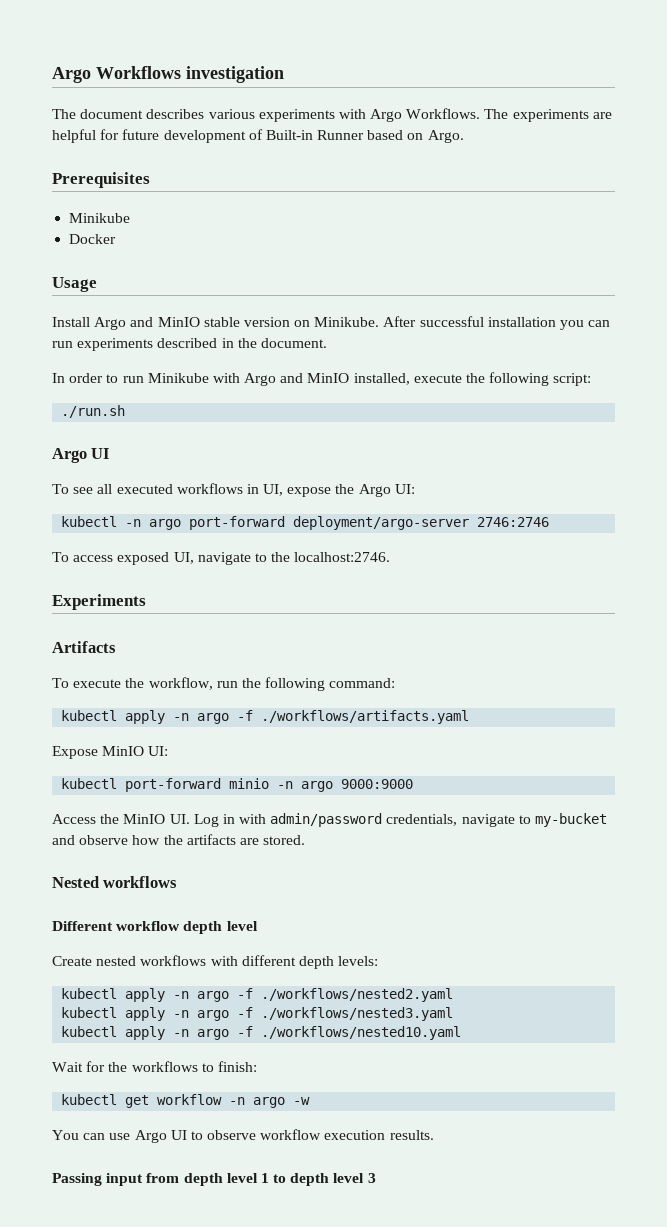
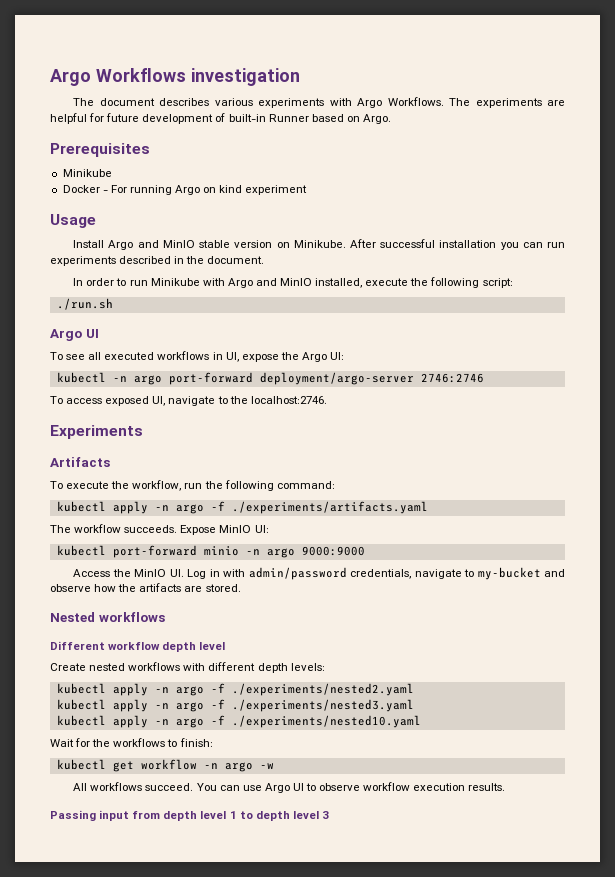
[265,130,313,140] Built-in -> [228,114,266,122] built-in
(117, 239) none -> [102,185,308,195] - For running Argo on kind experiment
[261,710,470,724] ./workflows/artifacts.yaml // -> [231,501,428,514] [50,524,178,533] ./experiments/artifacts.yaml // The workflow succeeds.
[261,988,454,1002] [61,1007,454,1021] [61,1026,462,1040] ./workflows/nested2.yaml // kubectl apply -n argo -f ./workflows/nested3.yaml // kubectl apply -n argo -f ./workflows/nested10.yaml -> [231,683,414,696] [56,699,414,712] [56,715,421,728] ./experiments/nested2.yaml // kubectl apply -n argo -f ./experiments/nested3.yaml // kubectl apply -n argo -f ./experiments/nested10.yaml
(311, 1101) none -> [73,782,194,791] All workflows succeed.

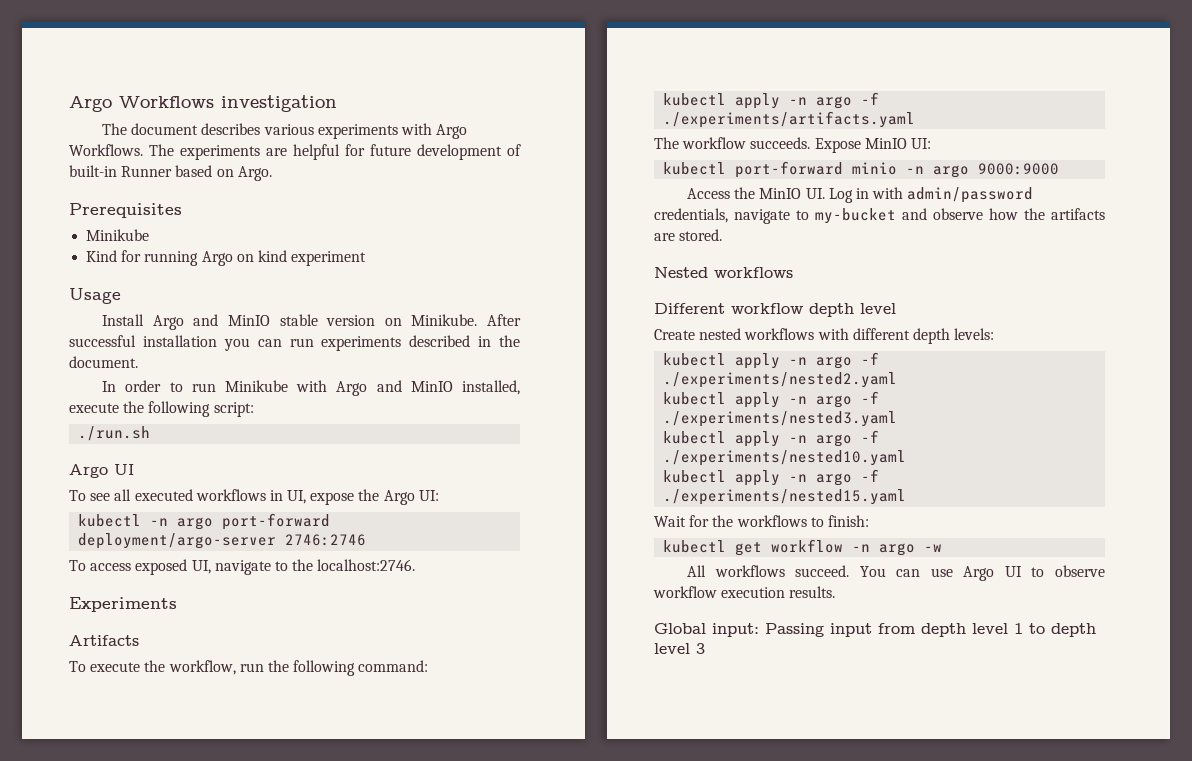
[62,185,127,193] Docker - For -> [86,250,142,262] Kind for
(421, 721) none -> [663,469,880,486] [663,489,907,505] // kubectl apply -n argo -f ./experiments/nested15.yaml
(506, 787) none -> [654,623,759,637] Global input:

